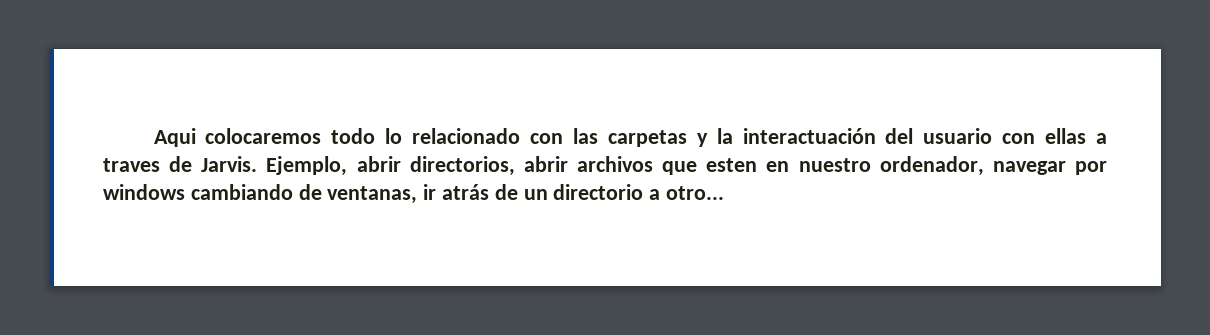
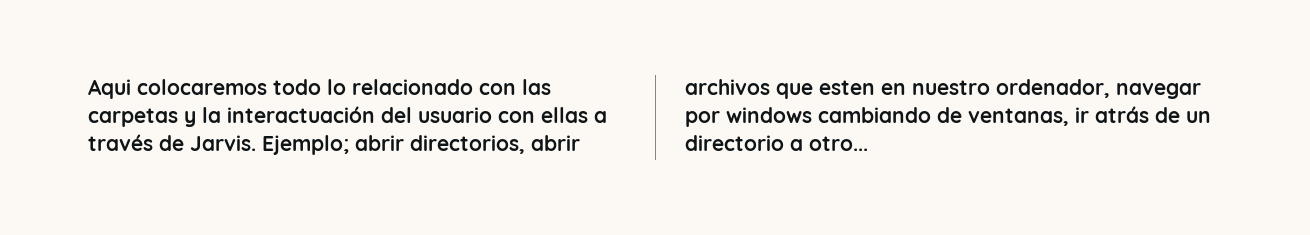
[103,158,160,172] traves -> [88,134,153,151] través
[266,156,348,176] Ejemplo, -> [262,135,349,155] Ejemplo;

